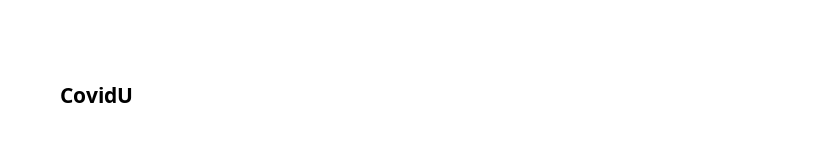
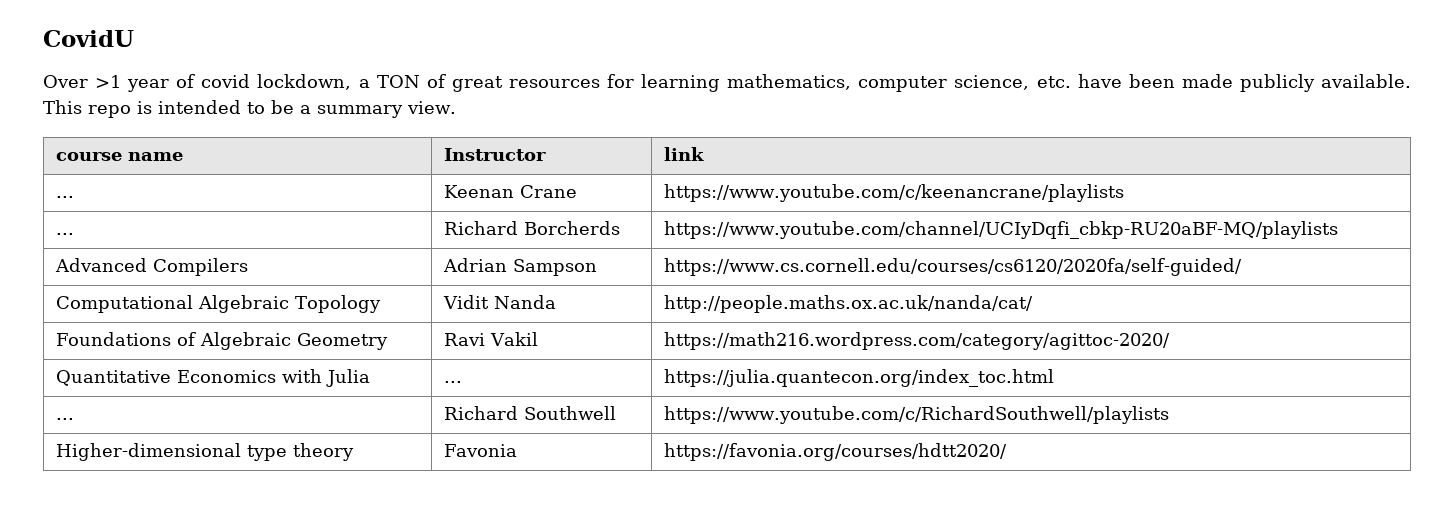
(133, 95) none -> [43,74,1411,92] [43,100,456,118] [56,152,184,161] [444,148,547,161] [664,147,705,161] [56,196,75,198] [444,185,578,198] [664,184,1125,202] [56,233,75,235] [444,221,621,235] [664,221,1339,239] [55,258,249,276] [443,258,598,276] [664,258,1243,276] [56,295,382,313] [443,295,557,309] [664,295,1034,313] [56,332,389,350] [444,332,539,346] [664,332,1171,350] [56,369,371,387] [444,381,463,383] [664,369,1055,387] [56,418,75,420] [444,406,617,420] [664,406,1170,424] [56,443,355,461] [444,444,518,457] [664,443,1008,461] // Over >1 year of covid lockdown, a TON of great resources for learning mathematics, computer science, etc. have been made publicly available. This repo is intended to be a summary view. // course name | Instructor | link // ... | Keenan Crane | https://www.youtube.com/c/keenancrane/playlists // ... | Richard Borcherds | https://www.youtube.com/channel/UCIyDqfi_cbkp-RU20aBF-MQ/playlists // Advanced Compilers | Adrian Sampson | https://www.cs.cornell.edu/courses/cs6120/2020fa/self-guided/ // Computational Algebraic Topology | Vidit Nanda | http://people.maths.ox.ac.uk/nanda/cat/ // Foundations of Algebraic Geometry | Ravi Vakil | https://math216.wordpress.com/category/agittoc-2020/ // Quantitative Economics with Julia | ... | https://julia.quantecon.org/index_toc.html // ... | Richard Southwell | https://www.youtube.com/c/RichardSouthwell/playlists // Higher-dimensional type theory | Favonia | https://favonia.org/courses/hdtt2020/

